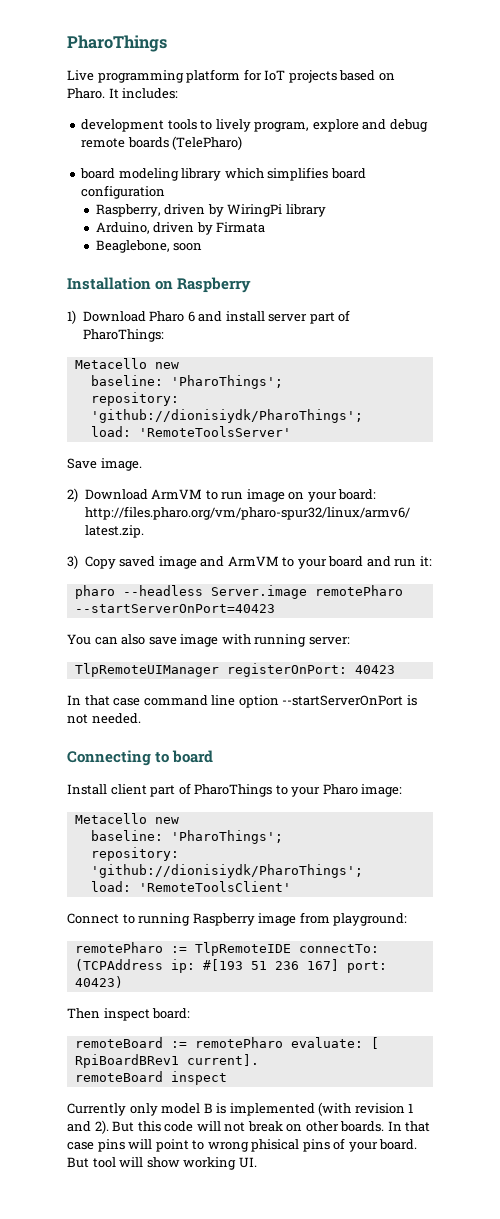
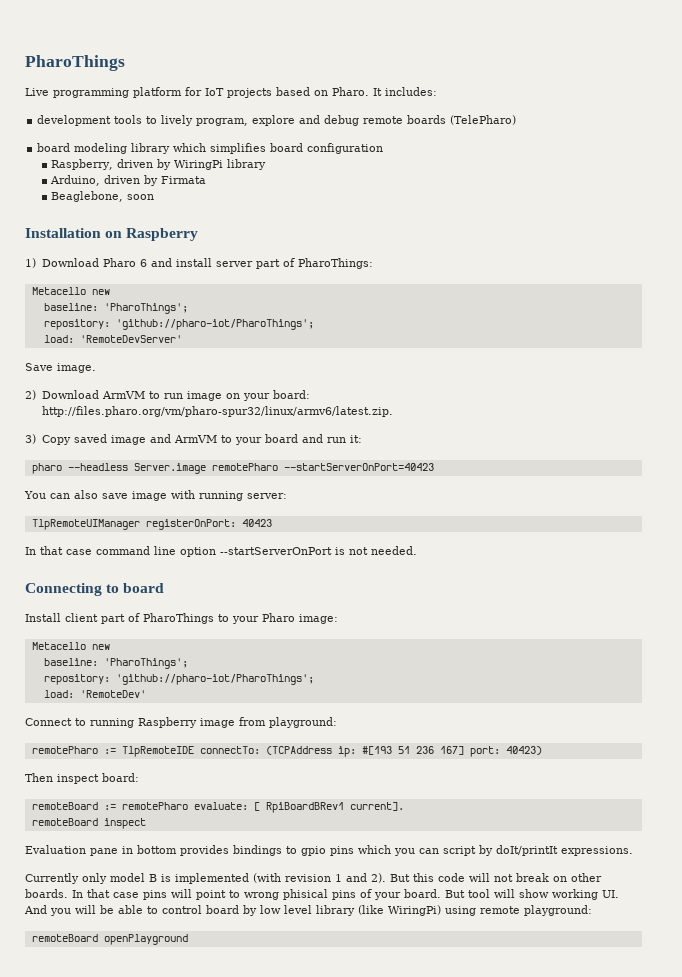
[90,409,363,423] [90,426,291,437] 'github://dionisiydk/PharoThings'; // load: 'RemoteToolsServer' -> [115,319,314,330] [43,335,182,343] 'github://pharo-iot/PharoThings'; // load: 'RemoteDevServer'
[90,864,363,878] [90,881,291,892] 'github://dionisiydk/PharoThings'; // load: 'RemoteToolsClient' -> [115,674,314,685] [43,690,146,698] 'github://pharo-iot/PharoThings'; // load: 'RemoteDev'
(227, 1078) none -> [25,845,633,856] // Evaluation pane in bottom provides bindings to gpio pins which you can script by doIt/printIt expressions.
(257, 1162) none -> [24,905,592,916] [31,934,188,945] And you will be able to control board by low level library (like WiringPi) using remote playground: // remoteBoard openPlayground

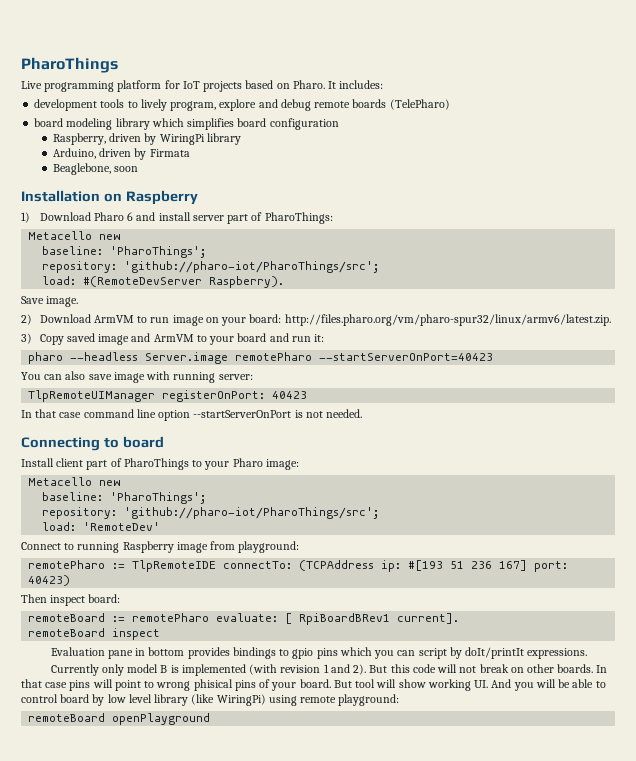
[115,319,314,330] [43,335,182,343] 'github://pharo-iot/PharoThings'; // load: 'RemoteDevServer' -> [124,261,380,273] [42,276,285,288] 'github://pharo-iot/PharoThings/src'; // load: #(RemoteDevServer Raspberry).
[115,674,314,685] 'github://pharo-iot/PharoThings'; -> [124,507,380,519] 'github://pharo-iot/PharoThings/src';

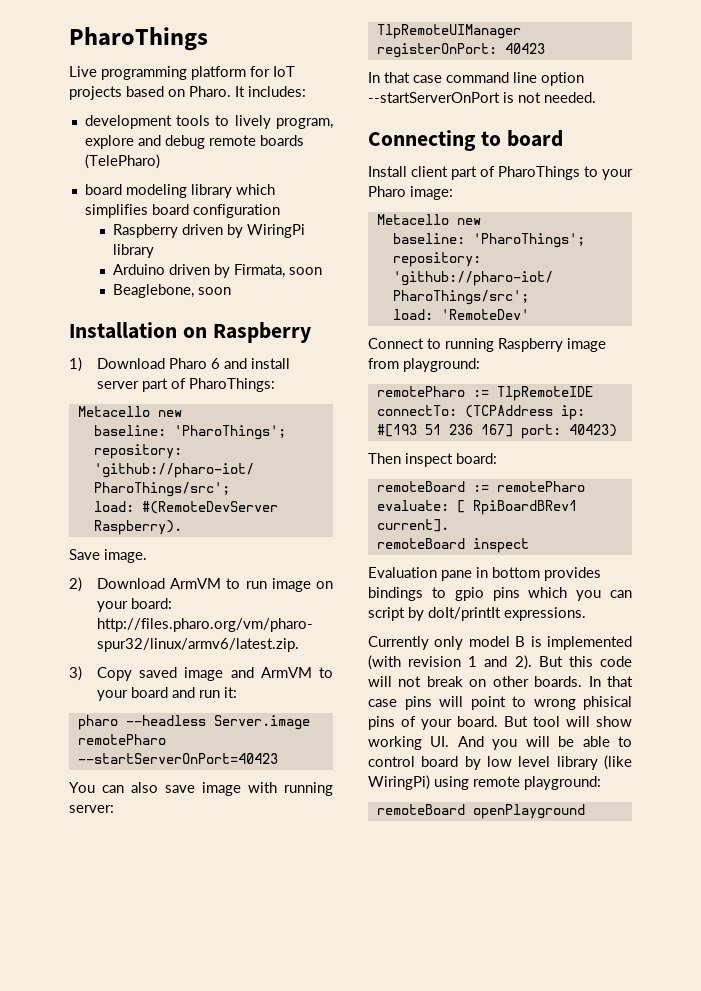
[52,133,106,145] Raspberry, -> [113,224,179,238] Raspberry
[52,148,190,160] Arduino, driven by Firmata -> [113,264,323,278] Arduino driven by Firmata, soon

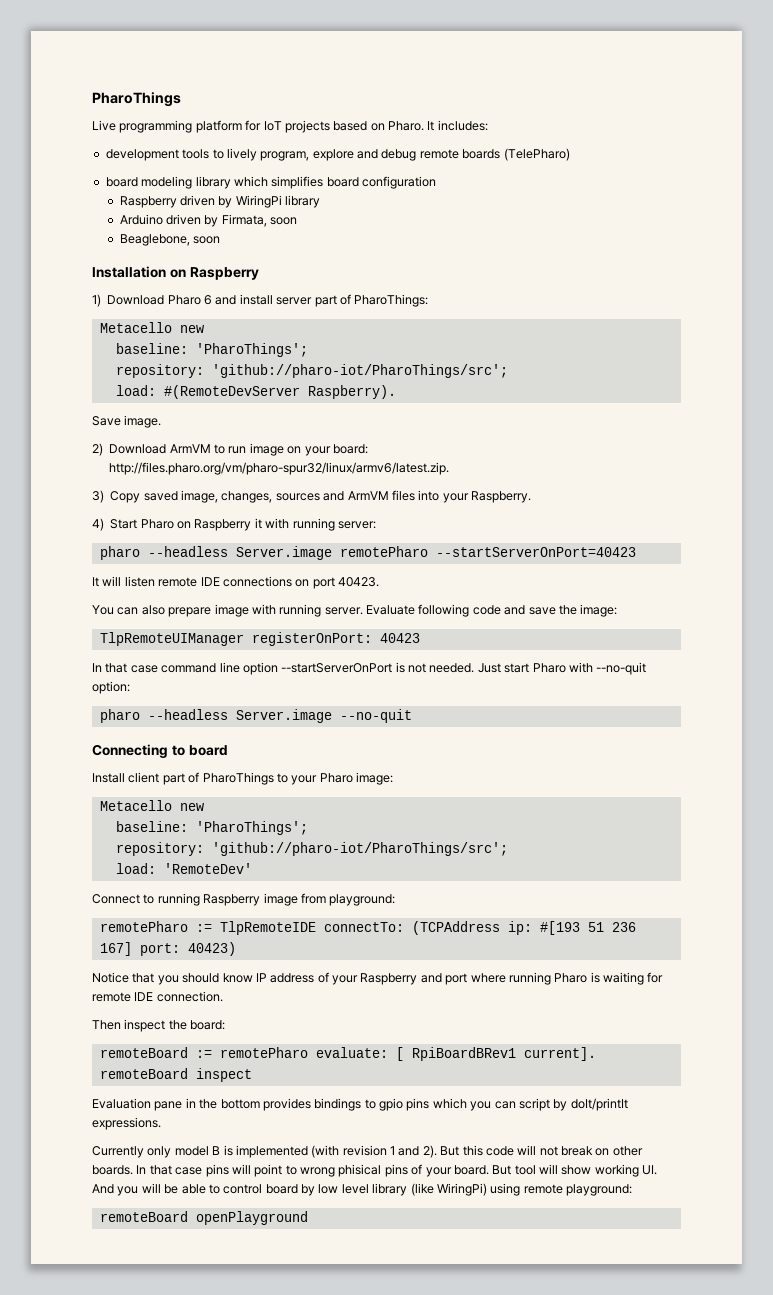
[184,667,333,681] [97,687,238,701] image and ArmVM to your board and run it: -> [181,490,531,503] [92,518,376,531] image, changes, sources and ArmVM files into your Raspberry. // 4) Start Pharo on Raspberry it with running server:
(278, 758) none -> [92,576,379,589] // It will listen remote IDE connections on port 40423.
[165,785,195,793] save -> [168,607,212,617] prepare
[69,805,114,813] server: -> [324,604,618,617] server. Evaluate following code and save the image:
(596, 97) none -> [477,662,647,675] [92,681,130,694] [99,709,412,723] Just start Pharo with --no-quit option: // pharo --headless Server.image --no-quit
(617, 430) none -> [92,972,664,985] [92,991,223,1002] // Notice that you should know IP address of your Raspberry and port where running Pharo is waiting for remote IDE connection.
(453, 460) none -> [168,1020,187,1030] the
(488, 572) none -> [199,1099,218,1109] the

